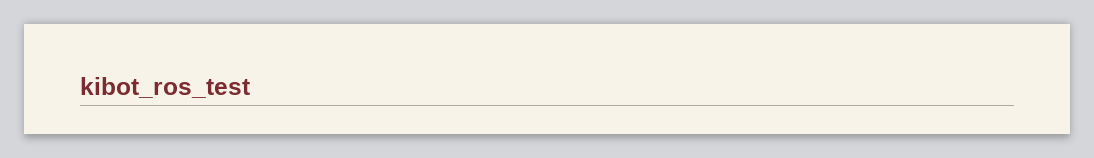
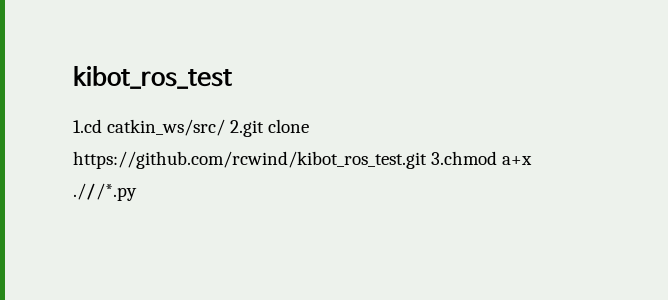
(250, 87) none -> [73,119,310,137] [73,151,533,169] [73,183,137,201] // 1.cd catkin_ws/src/ 2.git clone https://github.com/rcwind/kibot_ros_test.git 3.chmod a+x .///*.py

